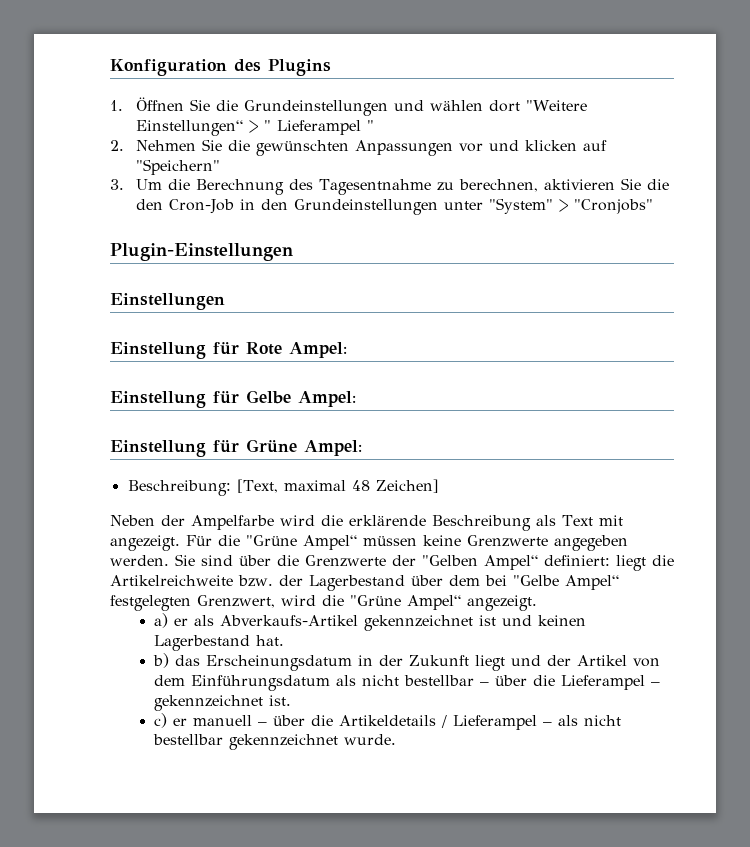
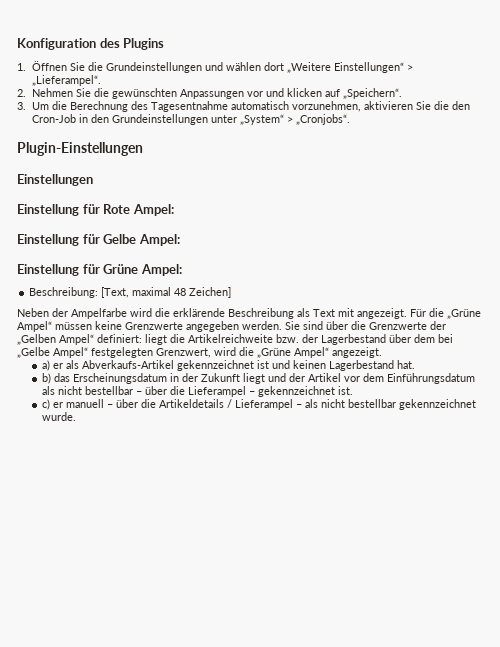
[526,100,588,111] "Weitere -> [286,62,331,73] „Weitere
[264,120,375,135] " Lieferampel " -> [31,75,101,86] „Lieferampel“.
[136,159,221,175] "Speichern" -> [342,88,402,99] „Speichern“.
[437,179,539,192] zu berechnen, -> [230,101,361,112] automatisch vorzunehmen,
[489,198,654,214] "System" > "Cronjobs" -> [239,114,350,125] „System“ > „Cronjobs“.
[246,535,297,546] "Grüne -> [447,309,481,319] „Grüne
[422,555,478,566] "Gelben -> [17,334,56,345] „Gelben
[512,575,559,586] "Gelbe -> [17,347,50,358] „Gelbe
[350,595,401,606] "Grüne -> [257,348,291,358] „Grüne
[633,658,661,667] von -> [344,376,361,382] vor

